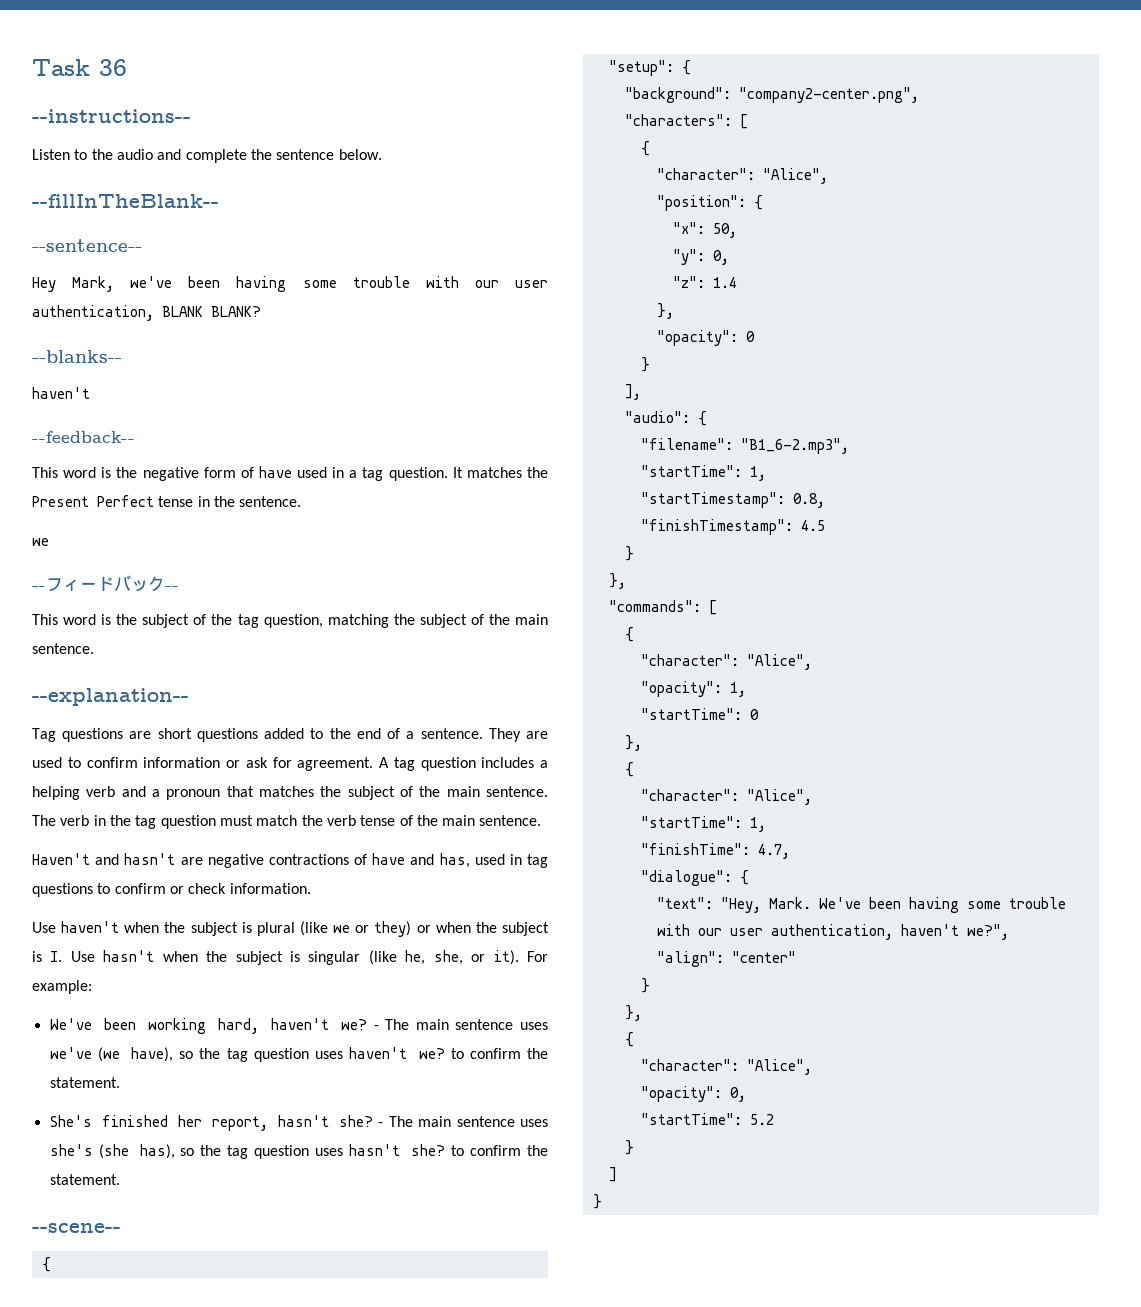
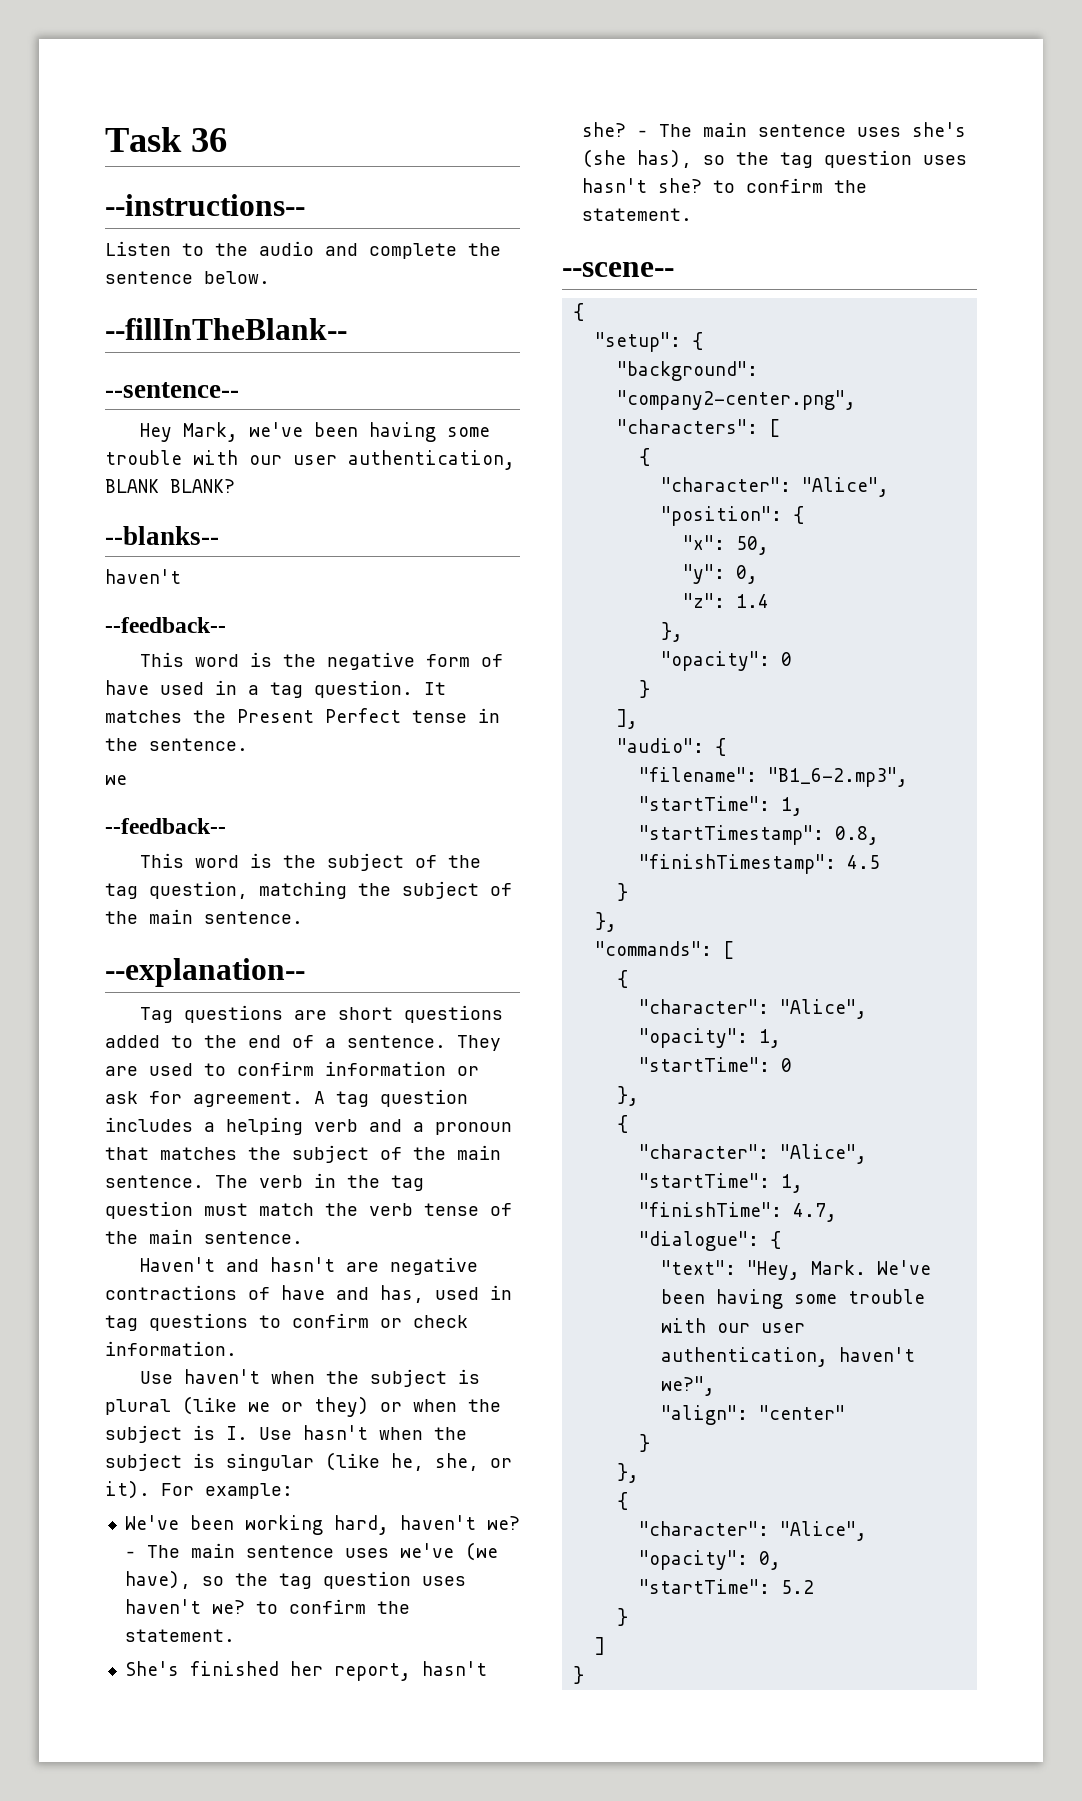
[32,575,179,592] --フィードバック-- -> [105,818,226,834] --feedback--

